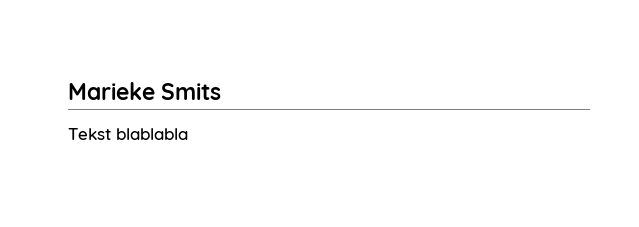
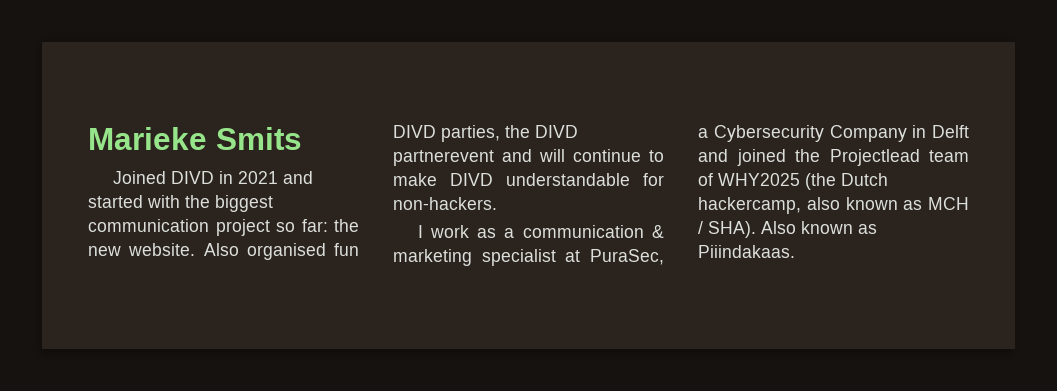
[68,128,188,140] Tekst blablabla -> [112,171,313,184] [88,195,273,212] [88,219,359,236] [88,243,359,260] [393,125,578,142] [393,149,664,166] [393,173,664,186] [393,197,497,210] [417,225,664,238] [393,249,664,266] [698,125,969,142] [698,149,969,166] [698,173,888,190] [698,197,969,214] [698,221,877,238] [698,245,795,258] Joined DIVD in 2021 and started with the biggest communication project so far: the new website. Also organised fun DIVD parties, the DIVD partnerevent and will continue to make DIVD understandable for non-hackers. // I work as a communication & marketing specialist at PuraSec, a Cybersecurity Company in Delft and joined the Projectlead team of WHY2025 (the Dutch hackercamp, also known as MCH / SHA). Also known as Piiindakaas.

